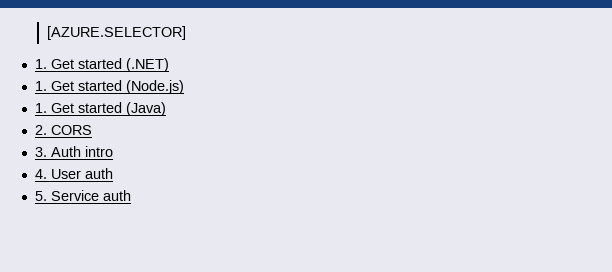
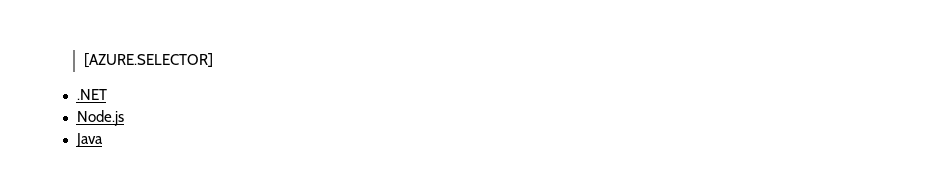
[34,58,169,72] [34,80,184,94] [34,102,166,116] [34,125,92,135] [34,146,113,157] [34,168,113,179] [34,190,131,201] 1. Get started (.NET) // 1. Get started (Node.js) // 1. Get started (Java) // 2. CORS // 3. Auth intro // 4. User auth // 5. Service auth -> [76,89,107,100] [76,110,124,126] [75,133,103,147] .NET // Node.js // Java

